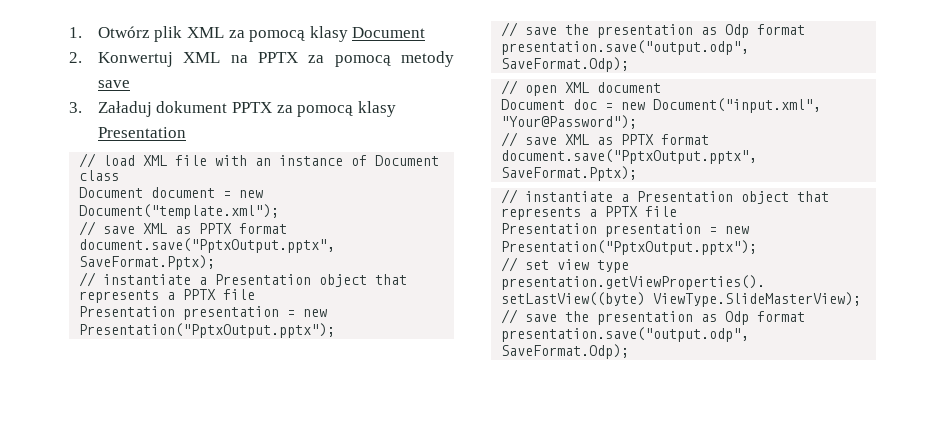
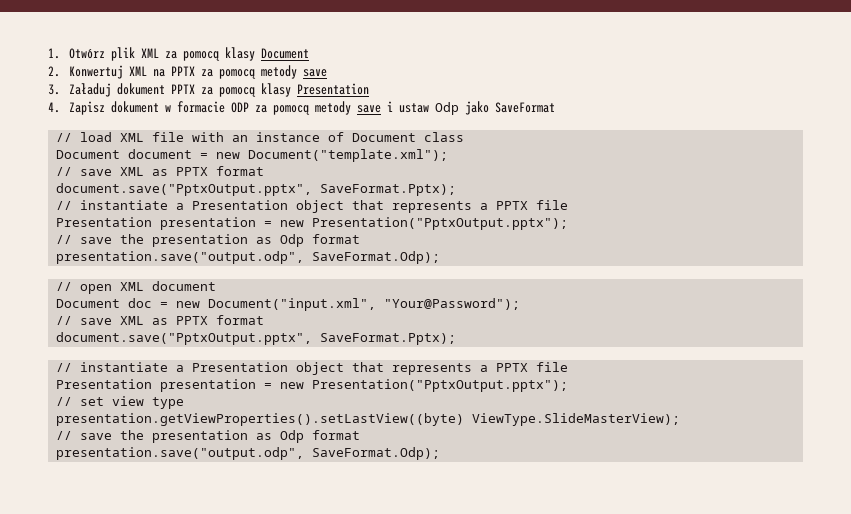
(186, 132) none -> [48,101,556,115] // 4. Zapisz dokument w formacie ODP za pomocą metody save i ustaw Odp jako SaveFormat

